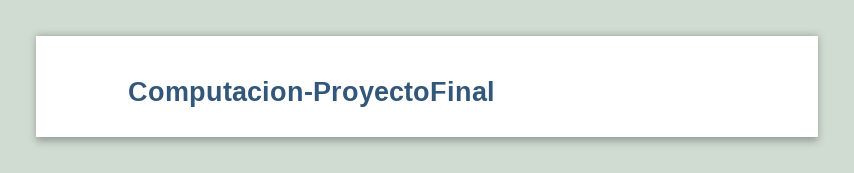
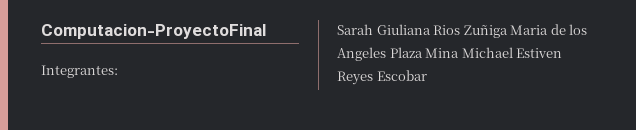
(495, 94) none -> [41,65,118,78] [337,24,588,38] [337,47,563,61] [337,70,427,85] // Integrantes: // Sarah Giuliana Rios Zuñiga Maria de los Angeles Plaza Mina Michael Estiven Reyes Escobar

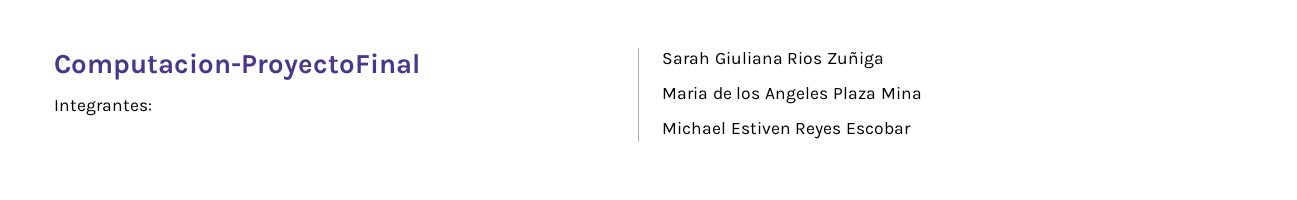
(508, 31) none -> (885, 60) //
(460, 53) none -> (922, 93) //

